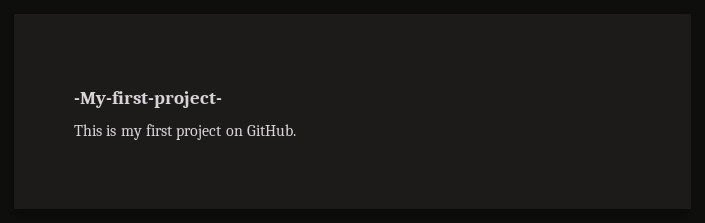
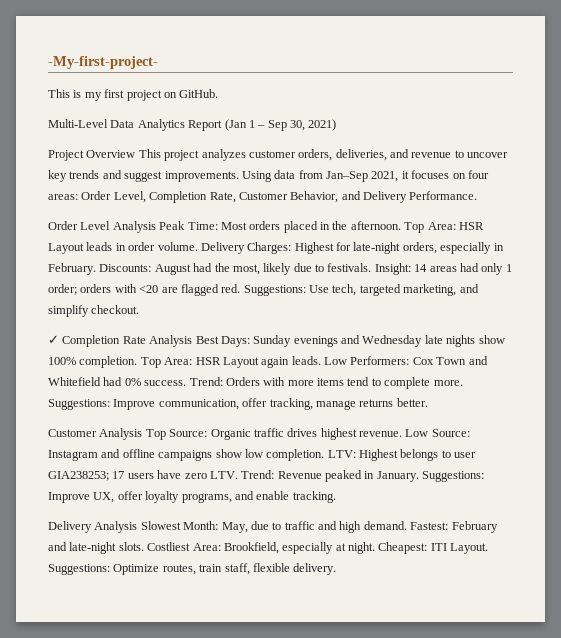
(296, 130) none -> [48,119,337,131] [48,149,509,161] [48,170,489,182] [48,191,478,203] [48,221,484,233] [48,242,504,254] [48,263,512,275] [48,284,479,296] [48,305,140,317] [48,335,505,347] [48,356,488,368] [48,377,463,389] [48,398,428,410] [48,428,470,440] [48,449,477,461] [48,470,485,482] [48,491,336,503] [48,521,498,533] [48,542,489,554] [48,563,337,575] // Multi-Level Data Analytics Report (Jan 1 – Sep 30, 2021) // Project Overview This project analyzes customer orders, deliveries, and revenue to uncover key trends and suggest improvements. Using data from Jan–Sep 2021, it focuses on four areas: Order Level, Completion Rate, Customer Behavior, and Delivery Performance. // Order Level Analysis Peak Time: Most orders placed in the afternoon. Top Area: HSR Layout leads in order volume. Delivery Charges: Highest for late-night orders, especially in February. Discounts: August had the most, likely due to festivals. Insight: 14 areas had only 1 order; orders with <20 are flagged red. Suggestions: Use tech, targeted marketing, and simplify checkout. // ✓ Completion Rate Analysis Best Days: Sunday evenings and Wednesday late nights show 100% completion. Top Area: HSR Layout again leads. Low Performers: Cox Town and Whitefield had 0% success. Trend: Orders with more items tend to complete more. Suggestions: Improve communication, offer tracking, manage returns better. // Customer Analysis Top Source: Organic traffic drives highest revenue. Low Source: Instagram and offline campaigns show low completion. LTV: Highest belongs to user GIA238253; 17 users have zero LTV. Trend: Revenue peaked in January. Suggestions: Improve UX, offer loyalty programs, and enable tracking. // Delivery Analysis Slowest Month: May, due to traffic and high demand. Fastest: February and late-night slots. Costliest Area: Brookfield, especially at night. Cheapest: ITI Layout. Suggestions: Optimize routes, train staff, flexible delivery.

